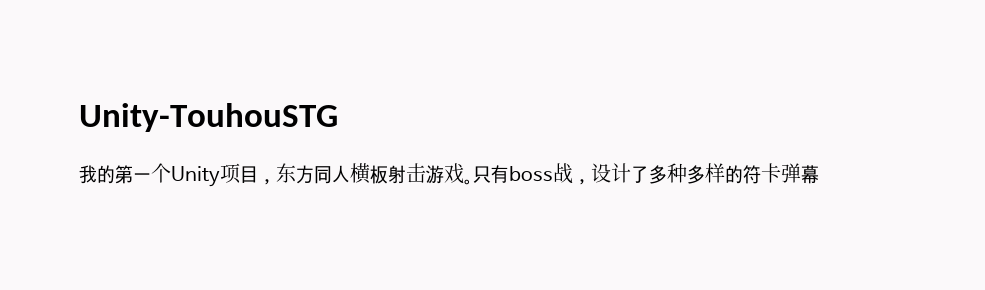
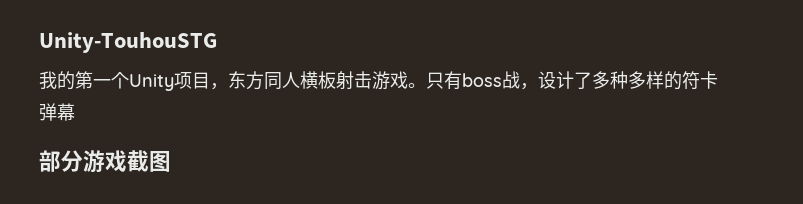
(819, 174) none -> [39,150,171,173] // 部分游戏截图

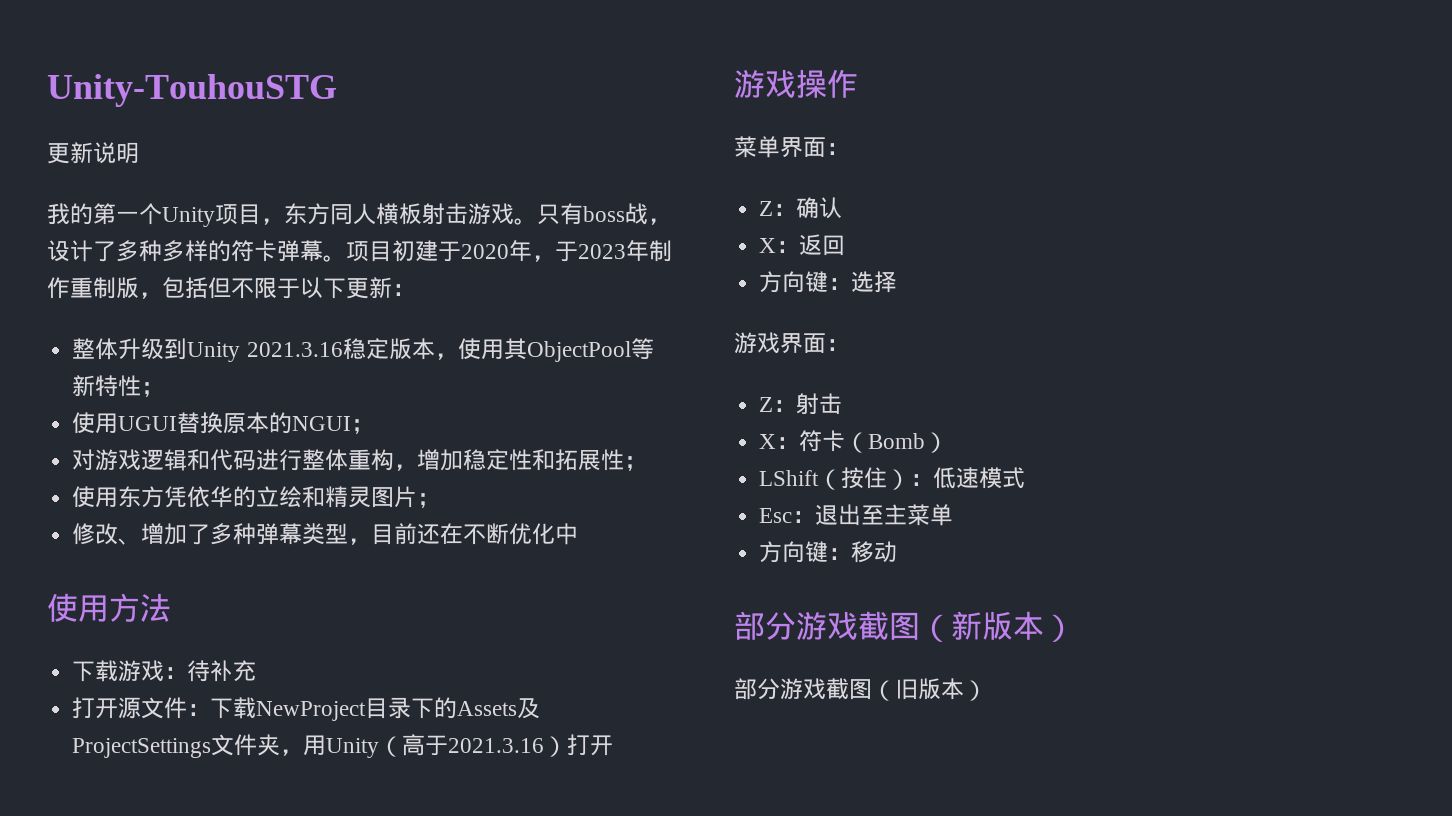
(217, 42) none -> [47,142,139,164] // 更新说明
[39,150,171,173] // 部分游戏截图 -> [323,240,672,262] [47,277,415,299] [72,338,654,362] [72,375,165,397] [72,412,375,434] [72,449,648,471] [72,486,441,508] [72,523,579,545] [47,593,171,622] [72,660,257,682] [72,697,541,721] [72,734,614,758] [734,69,858,98] [734,136,849,158] [759,197,843,219] [759,234,846,256] [759,271,898,293] [734,332,849,354] [759,393,843,415] [759,430,949,453] [759,467,1026,490] [759,504,954,526] [759,541,898,563] [734,611,1075,642] [734,678,987,701] 。项目初建于2020年，于2023年制作重制版，包括但不限于以下更新： // 整体升级到Unity 2021.3.16稳定版本，使用其ObjectPool等新特性； // 使用UGUI替换原本的NGUI； // 对游戏逻辑和代码进行整体重构，增加稳定性和拓展性； // 使用东方凭依华的立绘和精灵图片； // 修改、增加了多种弹幕类型，目前还在不断优化中 // 使用方法 // 下载游戏：待补充 // 打开源文件：下载NewProject目录下的Assets及ProjectSettings文件夹，用Unity（高于2021.3.16）打开 // 游戏操作 // 菜单界面： // Z：确认 // X：返回 // 方向键：选择 // 游戏界面： // Z：射击 // X：符卡（Bomb） // LShift（按住）：低速模式 // Esc：退出至主菜单 // 方向键：移动 // 部分游戏截图（新版本） // 部分游戏截图（旧版本）

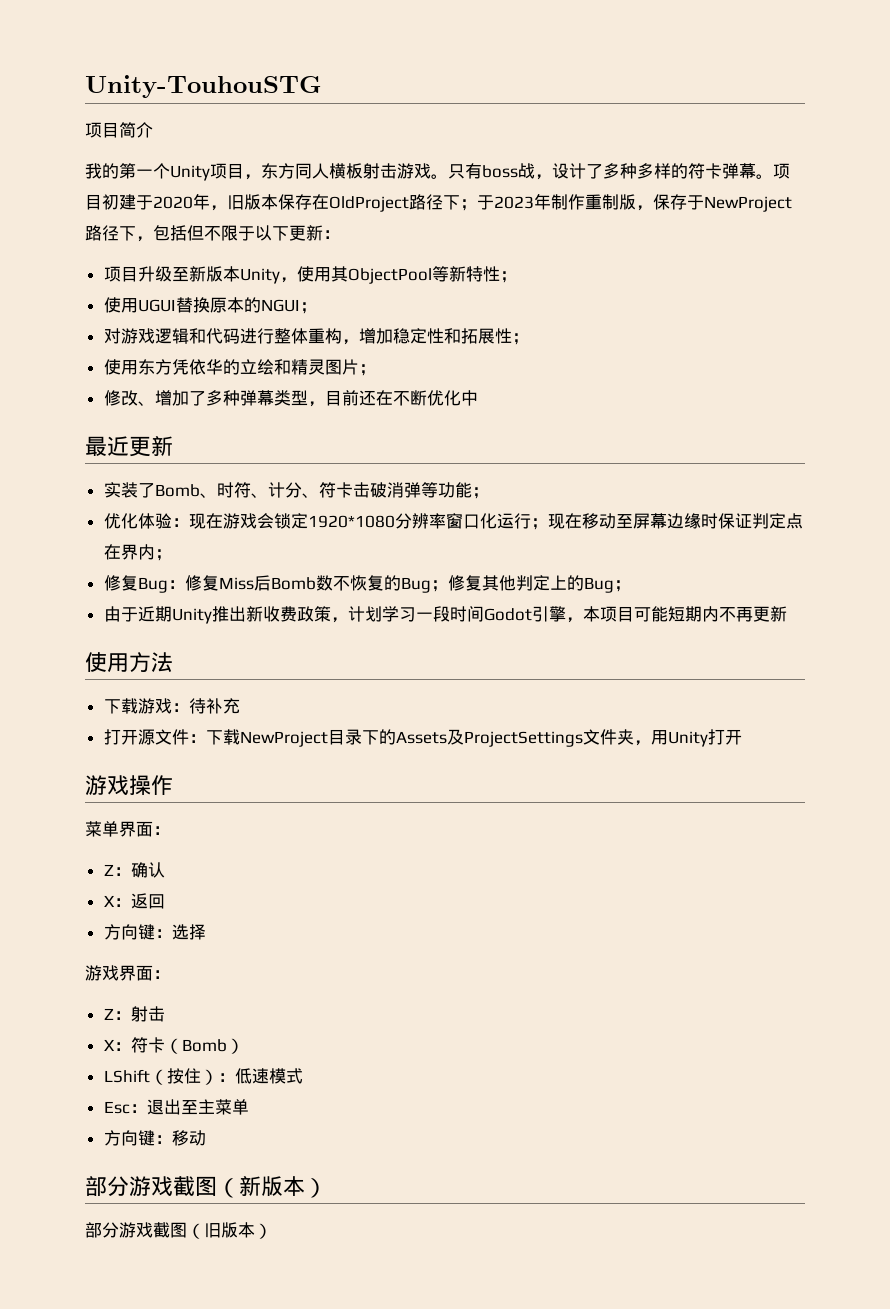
[47,142,139,164] 更新说明 -> [85,122,153,138] 项目简介
(555, 258) none -> [227,194,477,212] 旧版本保存在OldProject路径下；
(162, 295) none -> [653,194,792,212] [85,225,153,242] 保存于NewProject路径下，
[72,338,435,362] 整体升级到Unity 2021.3.16稳定版本 -> [103,266,280,284] 项目升级至新版本Unity
(579, 534) none -> [85,436,173,457] [103,482,489,499] [103,513,803,530] [103,544,172,561] [103,575,631,593] [103,606,787,624] // 最近更新 // 实装了Bomb、时符、计分、符卡击破消弹等功能； // 优化体验：现在游戏会锁定1920*1080分辨率窗口化运行；现在移动至屏幕边缘时保证判定点在界内； // 修复Bug：修复Miss后Bomb数不恢复的Bug；修复其他判定上的Bug； // 由于近期Unity推出新收费政策，计划学习一段时间Godot引擎，本项目可能短期内不再更新
[379,734,568,757] （高于2021.3.16） -> (708, 739) none

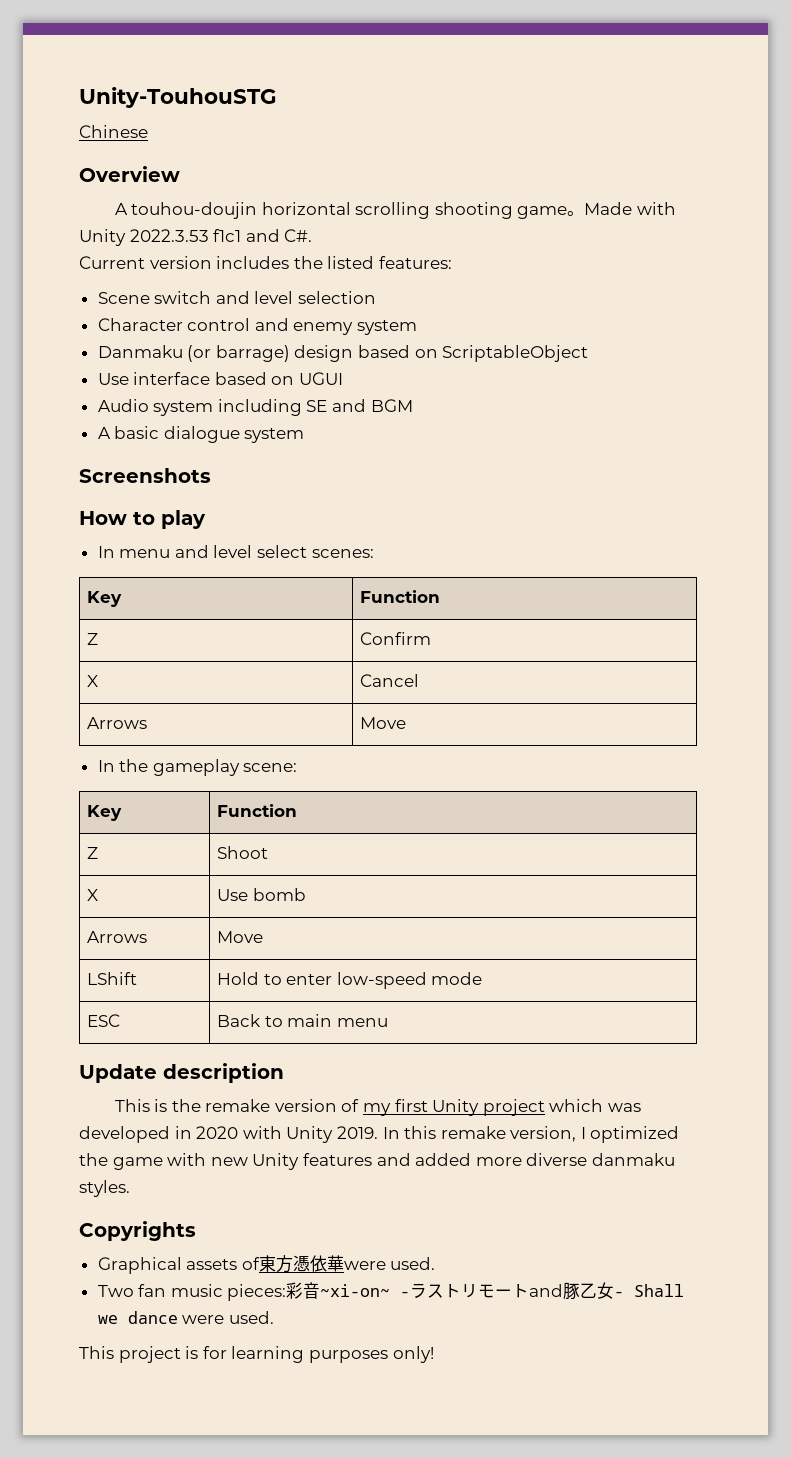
[85,122,153,138] [85,163,790,181] [85,193,792,212] [85,225,340,242] [103,266,517,284] [103,297,317,314] [103,328,529,345] [103,359,376,376] [103,390,478,407] [85,436,173,457] [103,482,489,499] [103,513,803,530] [103,544,172,561] [103,575,631,593] [103,606,787,624] [85,652,173,672] [103,698,240,714] [103,729,742,747] [85,775,173,796] [85,821,170,837] [103,862,165,878] [103,893,165,909] [103,924,206,940] [85,965,170,981] [103,1006,165,1022] [103,1037,244,1054] [103,1068,303,1085] [103,1099,249,1115] [103,1130,206,1146] [85,1176,327,1198] [85,1222,272,1239] 项目简介 // 我的第一个Unity项目，东方同人横板射击游戏。只有boss战，设计了多种多样的符卡弹幕。项目初建于2020年，旧版本保存在OldProject路径下；于2023年制作重制版，保存于NewProject路径下，包括但不限于以下更新： // 项目升级至新版本Unity，使用其ObjectPool等新特性； // 使用UGUI替换原本的NGUI； // 对游戏逻辑和代码进行整体重构，增加稳定性和拓展性； // 使用东方凭依华的立绘和精灵图片； // 修改、增加了多种弹幕类型，目前还在不断优化中 // 最近更新 // 实装了Bomb、时符、计分、符卡击破消弹等功能； // 优化体验：现在游戏会锁定1920*1080分辨率窗口化运行；现在移动至屏幕边缘时保证判定点在界内； // 修复Bug：修复Miss后Bomb数不恢复的Bug；修复其他判定上的Bug； // 由于近期Unity推出新收费政策，计划学习一段时间Godot引擎，本项目可能短期内不再更新 // 使用方法 // 下载游戏：待补充 // 打开源文件：下载NewProject目录下的Assets及ProjectSettings文件夹，用Unity打开 // 游戏操作 // 菜单界面： // Z：确认 // X：返回 // 方向键：选择 // 游戏界面： // Z：射击 // X：符卡（Bomb） // LShift（按住）：低速模式 // Esc：退出至主菜单 // 方向键：移动 // 部分游戏截图（新版本） // 部分游戏截图（旧版本） -> [79,125,148,138] [79,166,180,182] [114,202,677,219] [79,229,313,246] [79,256,452,269] [97,291,377,304] [97,318,418,335] [97,345,589,362] [97,372,344,385] [97,399,413,416] [97,426,305,443] [79,468,211,483] [79,510,206,529] [97,545,374,558] [87,591,123,607] [360,590,441,603] [87,633,99,645] [360,632,432,645] [87,675,99,687] [360,674,420,687] [87,717,148,729] [360,717,407,729] [97,759,298,776] [87,805,123,821] [217,804,298,817] [87,847,99,859] [217,846,269,859] [87,889,99,901] [217,888,306,901] [87,931,148,943] [217,931,264,943] [87,972,138,985] [217,972,483,989] [87,1014,121,1027] [217,1014,388,1027] [79,1063,284,1083] [114,1099,642,1116] [79,1126,680,1143] [79,1153,675,1170] [79,1180,130,1197] [79,1221,196,1241] [97,1255,436,1274] [97,1282,685,1301] [97,1311,274,1324] [79,1346,434,1363] Chinese // Overview // A touhou-doujin horizontal scrolling shooting game。Made with Unity 2022.3.53 f1c1 and C#. // Current version includes the listed features: // Scene switch and level selection // Character control and enemy system // Danmaku (or barrage) design based on ScriptableObject // Use interface based on UGUI // Audio system including SE and BGM // A basic dialogue system // Screenshots // How to play // In menu and level select scenes: // Key | Function // Z | Confirm // X | Cancel // Arrows | Move // In the gameplay scene: // Key | Function // Z | Shoot // X | Use bomb // Arrows | Move // LShift | Hold to enter low-speed mode // ESC | Back to main menu // Update description // This is the remake version of my first Unity project which was developed in 2020 with Unity 2019. In this remake version, I optimized the game with new Unity features and added more diverse danmaku styles. // Copyrights // Graphical assets of東方憑依華were used. // Two fan music pieces:彩音~xi-on~ -ラストリモートand豚乙女- Shall we dance were used. // This project is for learning purposes only!

